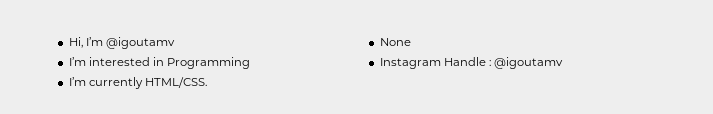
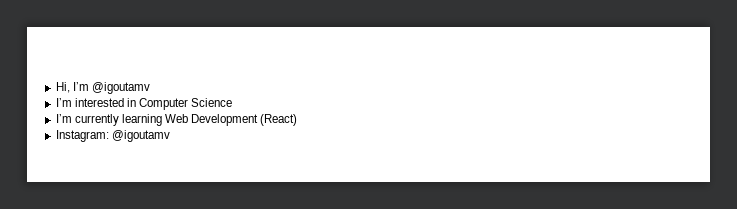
[166,57,250,69] Programming -> [138,98,233,110] Computer Science
[144,77,207,88] [379,38,411,46] [379,57,491,69] HTML/CSS. // None // Instagram Handle : -> [121,114,298,126] [55,130,109,142] learning Web Development (React) // Instagram:

